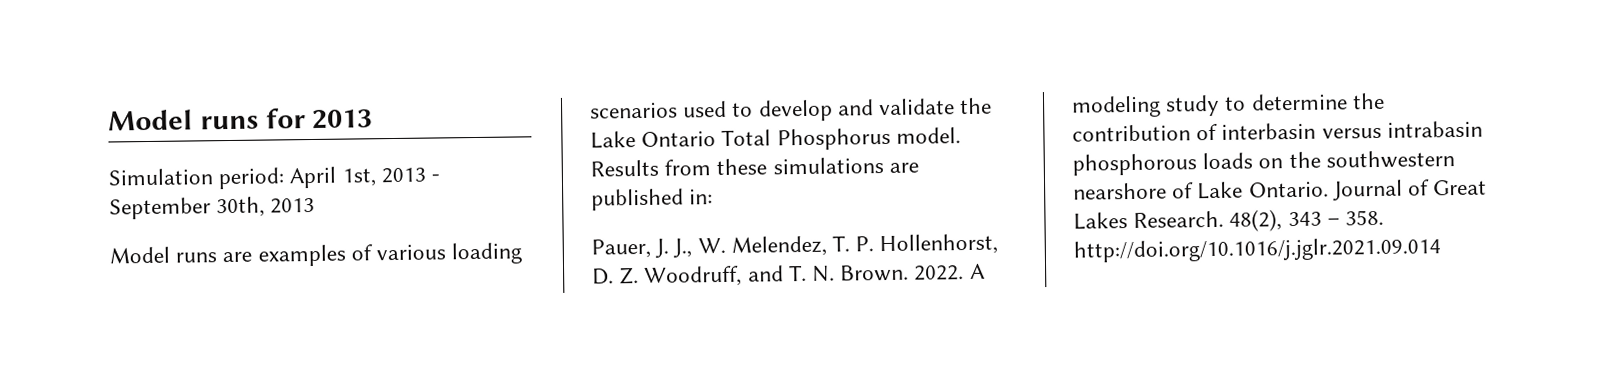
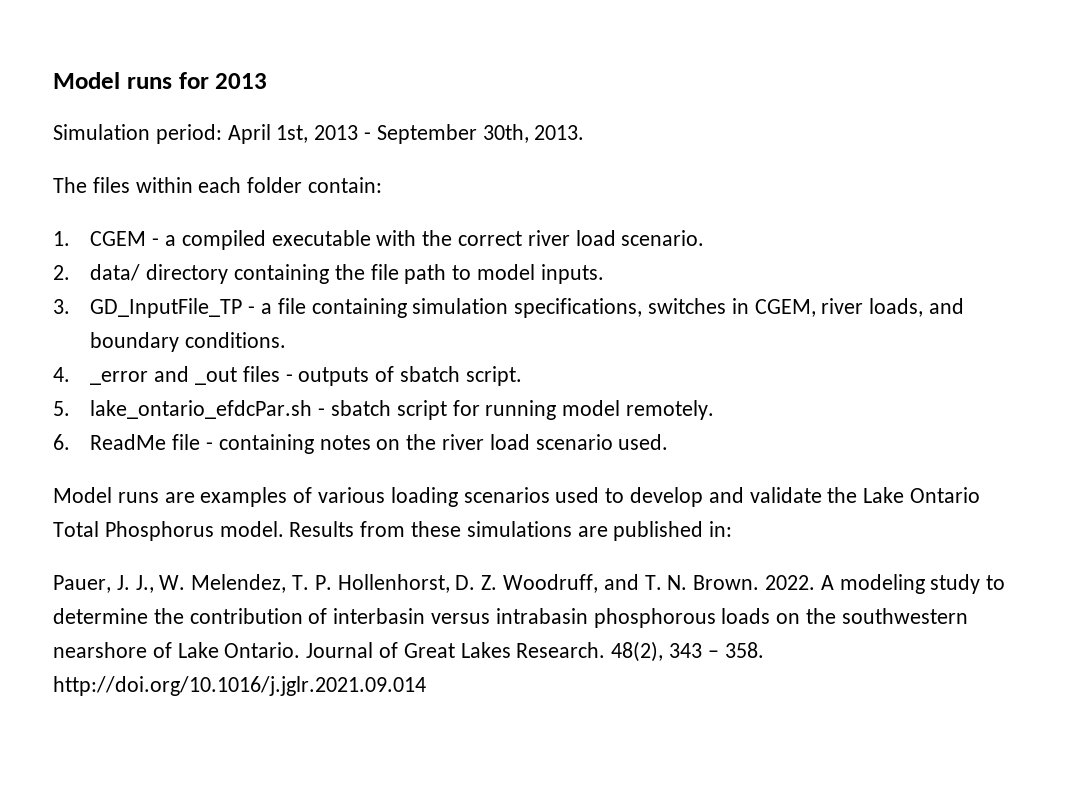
[270,197,316,214] 2013 -> [534,125,585,140] [53,177,383,193] [53,230,705,250] [53,264,604,284] [53,298,965,318] [90,332,287,352] [53,366,522,386] [53,400,715,420] [53,434,669,454] 2013. // The files within each folder contain: // 1. CGEM - a compiled executable with the correct river load scenario. // 2. data/ directory containing the file path to model inputs. // 3. GD_InputFile_TP - a file containing simulation specifications, switches in CGEM, river loads, and boundary conditions. // 4. _error and _out files - outputs of sbatch script. // 5. lake_ontario_efdcPar.sh - sbatch script for running model remotely. // 6. ReadMe file - containing notes on the river load scenario used.

